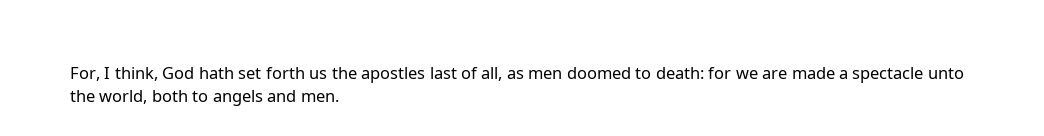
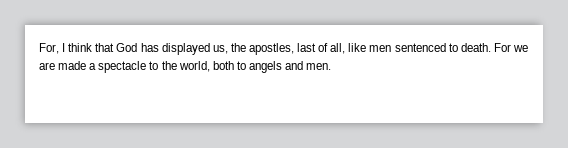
[114,67,732,83] think, God hath set forth us the apostles last of all, as men doomed to death: for -> [68,43,511,55] think that God has displayed us, the apostles, last of all, like men sentenced to death. For
[927,68,964,79] unto -> [149,61,159,70] to

